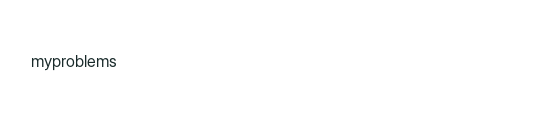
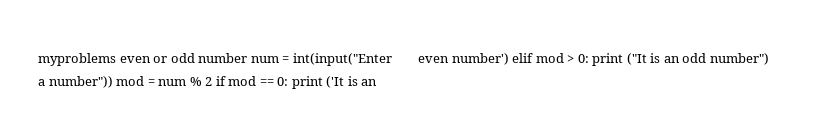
(117, 63) none -> [119,53,392,66] [38,76,378,89] [418,53,769,66] even or odd number num = int(input("Enter a number")) mod = num % 2 if mod == 0: print ('It is an even number') elif mod > 0: print ("It is an odd number")

